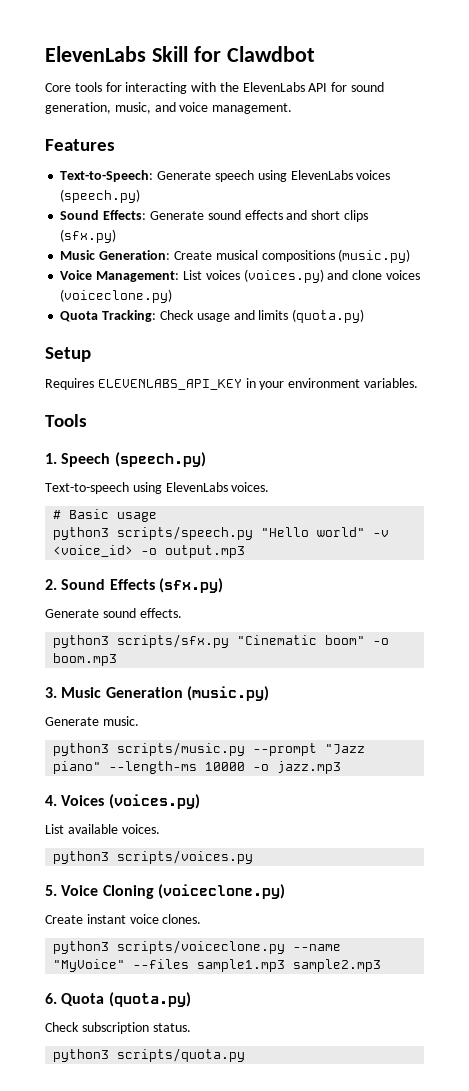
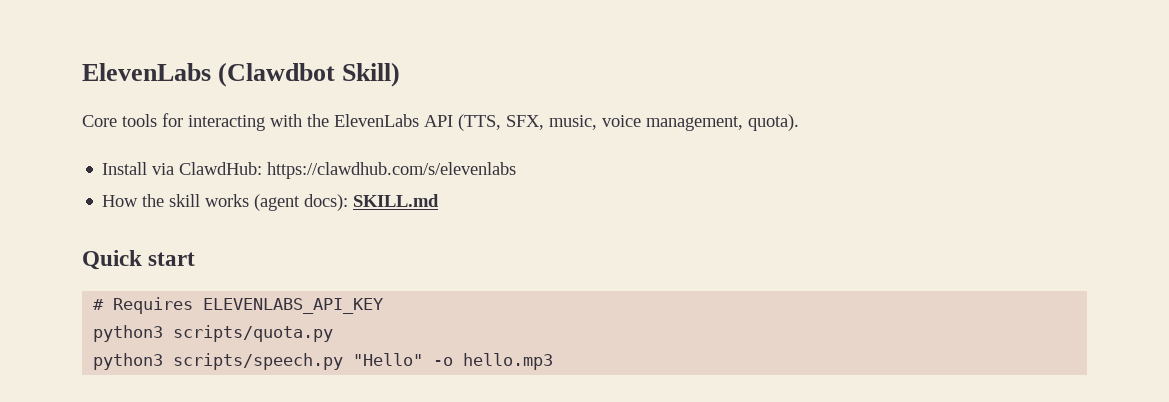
[45,46,315,62] ElevenLabs Skill for Clawdbot -> [82,62,401,87] ElevenLabs (Clawdbot Skill)
[331,82,385,92] [45,102,293,114] [45,139,115,151] [60,170,391,182] [60,189,141,203] [60,210,368,222] [60,229,117,243] [60,249,411,263] [60,269,420,283] [60,289,173,303] [60,309,365,323] [45,347,91,362] [45,378,418,390] [45,414,87,427] [45,452,206,467] [45,482,270,494] [53,509,158,522] [53,526,390,540] [53,545,246,558] [45,578,223,593] [45,608,182,618] [53,634,390,648] [53,653,118,666] [45,686,269,701] [45,716,139,726] [53,742,366,756] [53,761,342,774] [45,794,200,809] [45,824,160,834] [53,850,254,864] [45,884,285,899] [45,914,202,924] [53,940,342,954] [53,959,382,972] [45,992,191,1007] [45,1022,191,1034] [53,1048,246,1062] for sound generation, music, and voice management. // Features // Text-to-Speech: Generate speech using ElevenLabs voices (speech.py) // Sound Effects: Generate sound effects and short clips (sfx.py) // Music Generation: Create musical compositions (music.py) // Voice Management: List voices (voices.py) and clone voices (voiceclone.py) // Quota Tracking: Check usage and limits (quota.py) // Setup // Requires ELEVENLABS_API_KEY in your environment variables. // Tools // 1. Speech (speech.py) // Text-to-speech using ElevenLabs voices. // # Basic usage // python3 scripts/speech.py "Hello world" -v <voice_id> -o output.mp3 // 2. Sound Effects (sfx.py) // Generate sound effects. // python3 scripts/sfx.py "Cinematic boom" -o boom.mp3 // 3. Music Generation (music.py) // Generate music. // python3 scripts/music.py --prompt "Jazz piano" --length-ms 10000 -o jazz.mp3 // 4. Voices (voices.py) // List available voices. // python3 scripts/voices.py // 5. Voice Cloning (voiceclone.py) // Create instant voice clones. // python3 scripts/voiceclone.py --name "MyVoice" --files sample1.mp3 sample2.mp3 // 6. Quota (quota.py) // Check subscription status. // python3 scripts/quota.py -> [458,114,799,131] [102,162,517,179] [102,194,440,211] [82,250,196,270] [93,297,384,314] [93,325,334,342] [93,353,554,370] (TTS, SFX, music, voice management, quota). // Install via ClawdHub: https://clawdhub.com/s/elevenlabs // How the skill works (agent docs): SKILL.md // Quick start // # Requires ELEVENLABS_API_KEY // python3 scripts/quota.py // python3 scripts/speech.py "Hello" -o hello.mp3

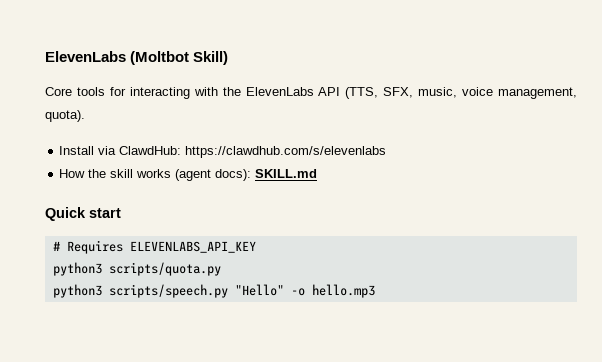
[82,62,336,87] ElevenLabs (Clawdbot -> [45,51,190,65] ElevenLabs (Moltbot

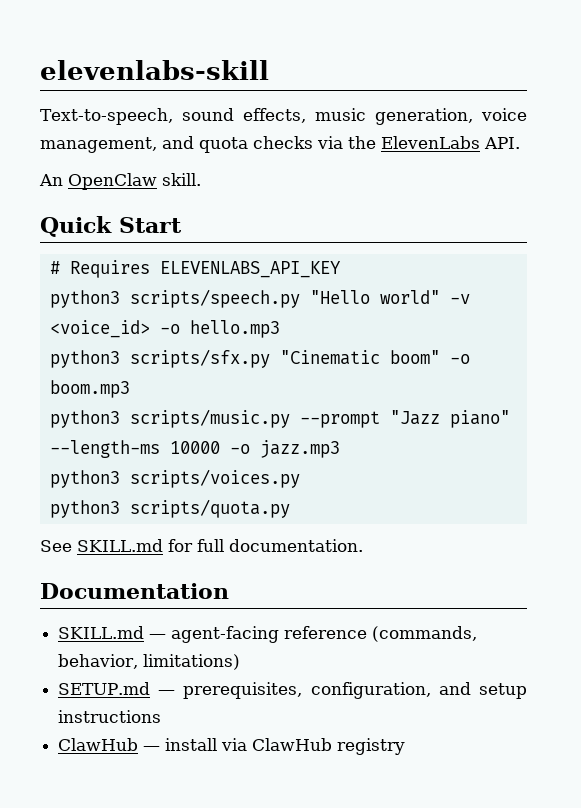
[45,51,229,65] [45,87,578,99] [45,110,85,122] [59,146,387,158] [59,169,318,181] ElevenLabs (Moltbot Skill) // Core tools for interacting with the ElevenLabs API (TTS, SFX, music, voice management, quota). // Install via ClawdHub: https://clawdhub.com/s/elevenlabs // How the skill works (agent docs): SKILL.md -> [40,60,269,80] [40,108,527,125] [40,136,520,153] [39,173,201,190] elevenlabs-skill // Text-to-speech, sound effects, music generation, voice management, and quota checks via the ElevenLabs API. // An OpenClaw skill.
[89,208,121,218] start -> [119,217,182,233] Start
[108,262,221,276] [52,284,375,298] scripts/quota.py // python3 scripts/speech.py "Hello" -o hello.mp3 -> [129,289,470,308] [49,320,280,338] [49,349,470,368] [49,380,130,398] [49,409,510,428] [49,440,340,458] [49,469,300,488] [49,499,290,518] [40,539,363,552] [40,583,229,599] [58,626,478,643] [58,654,241,670] [58,682,527,699] [58,710,162,723] [58,738,406,755] scripts/speech.py "Hello world" -v <voice_id> -o hello.mp3 // python3 scripts/sfx.py "Cinematic boom" -o boom.mp3 // python3 scripts/music.py --prompt "Jazz piano" --length-ms 10000 -o jazz.mp3 // python3 scripts/voices.py // python3 scripts/quota.py // See SKILL.md for full documentation. // Documentation // SKILL.md — agent-facing reference (commands, behavior, limitations) // SETUP.md — prerequisites, configuration, and setup instructions // ClawHub — install via ClawHub registry

